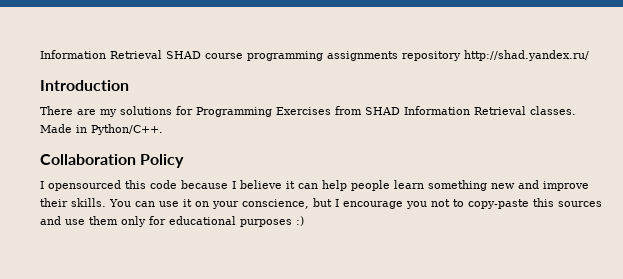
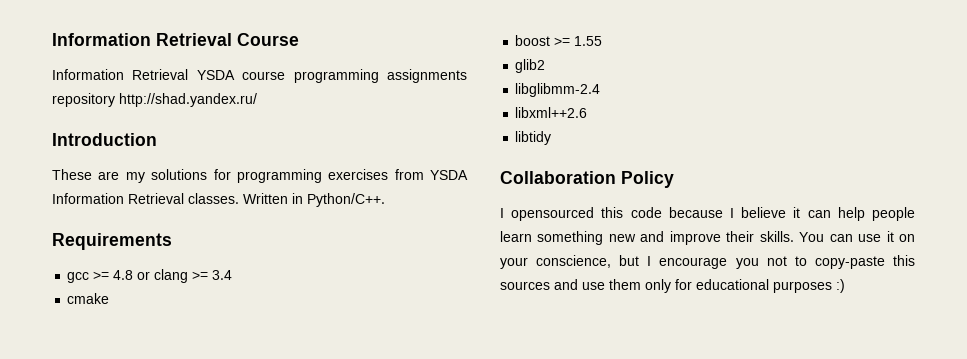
[40,50,201,59] Information Retrieval SHAD -> [52,33,299,46] [52,69,235,80] Information Retrieval Course // Information Retrieval YSDA
[40,106,73,115] There -> [52,169,92,180] These
[196,106,400,117] Programming Exercises from SHAD -> [236,169,468,183] programming exercises from YSDA
[40,124,72,133] Made -> [243,193,288,204] Written
(163, 129) none -> [52,233,172,250] [67,269,233,283] [67,293,110,304] [515,35,603,46] [515,59,546,73] [515,83,601,97] [515,107,588,118] [515,131,552,145] // Requirements // gcc >= 4.8 or clang >= 3.4 // cmake // boost >= 1.55 // glib2 // libglibmm-2.4 // libxml++2.6 // libtidy

